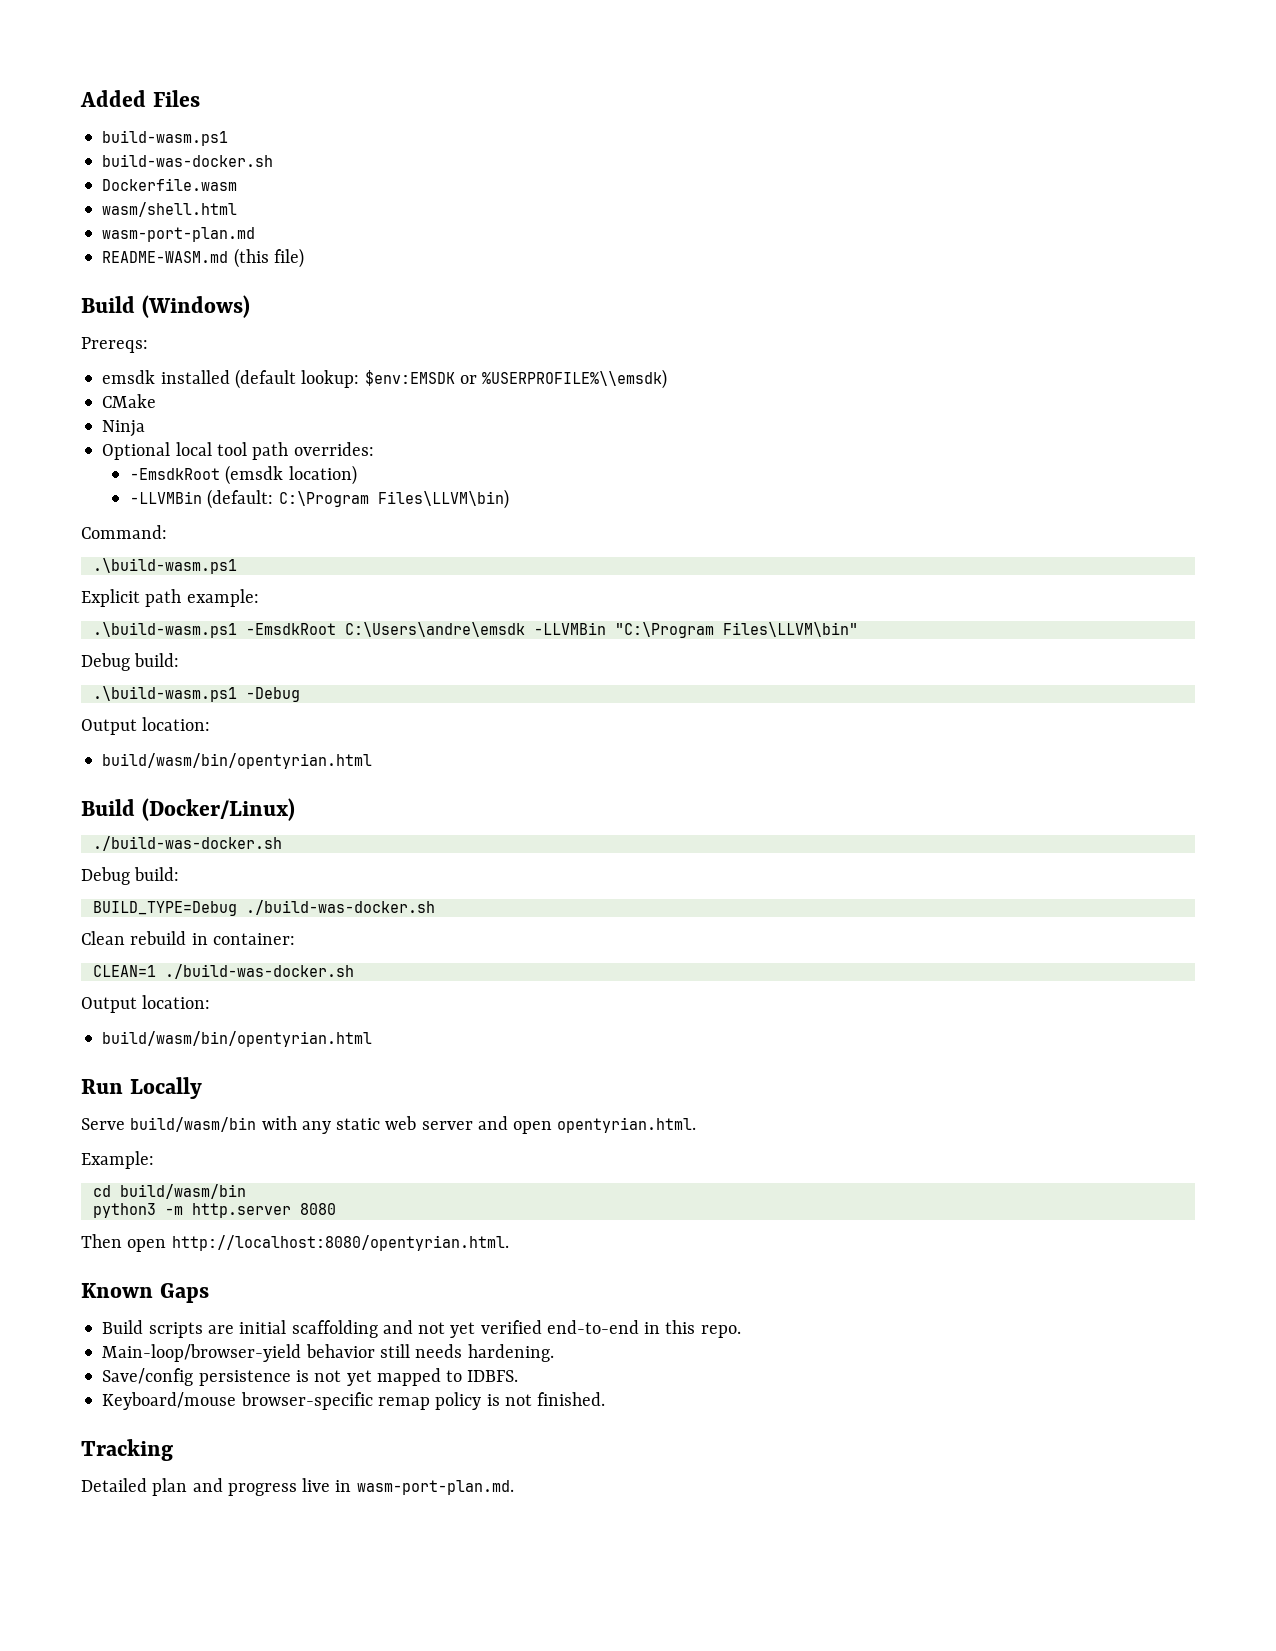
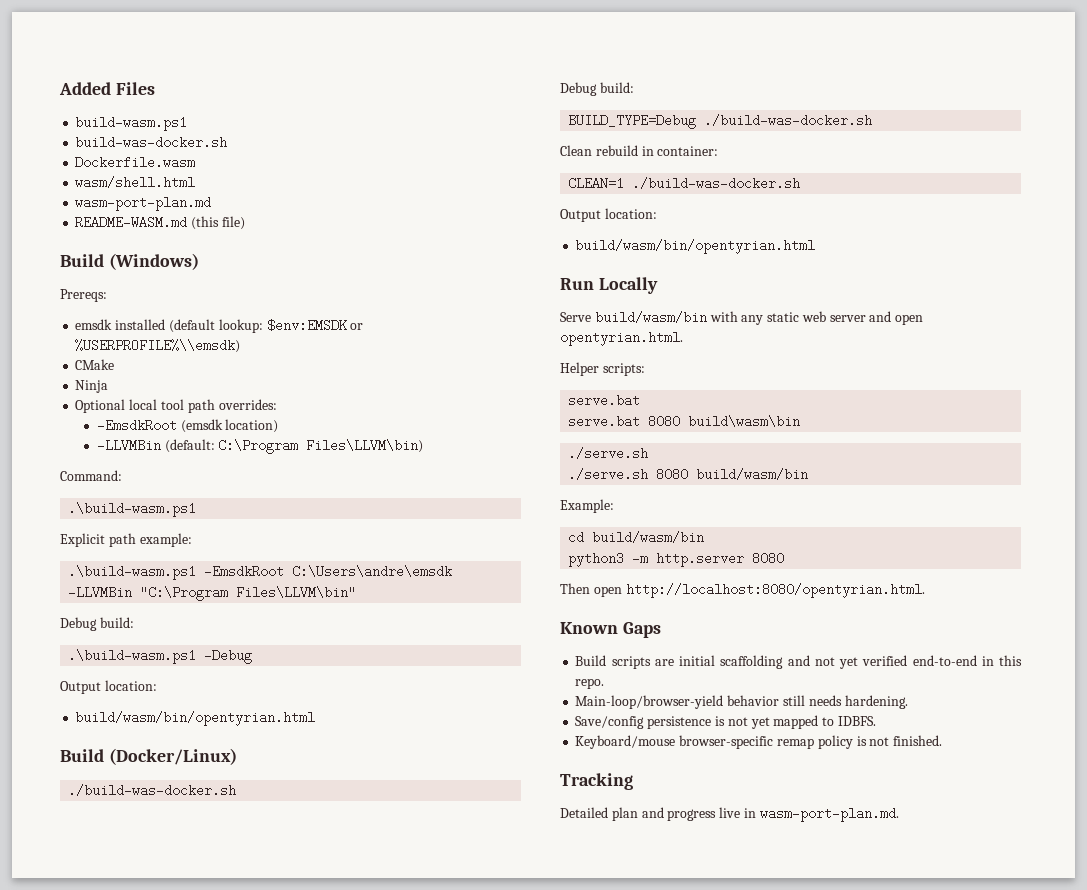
(697, 1125) none -> [560,362,645,376] [568,394,641,407] [568,415,801,428] [568,447,649,460] [568,468,809,481] // Helper scripts: // serve.bat // serve.bat 8080 build\wasm\bin // ./serve.sh // ./serve.sh 8080 build/wasm/bin

